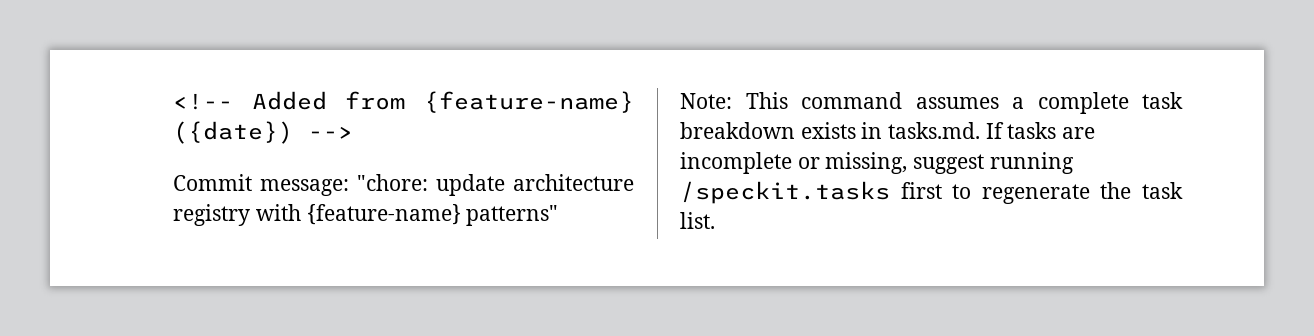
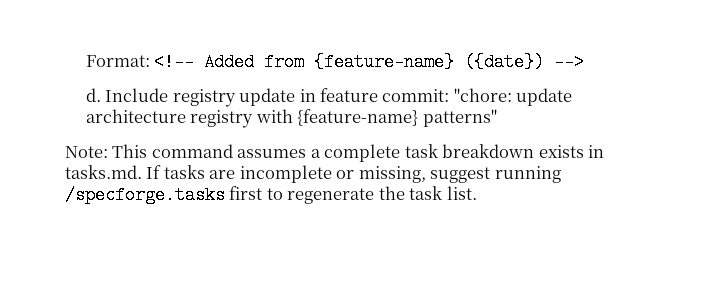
(173, 101) none -> [85,55,150,67] Format:
[173,174,350,196] Commit message: -> [85,88,450,107] d. Include registry update in feature commit:
[680,181,890,204] /speckit.tasks -> [65,186,225,204] /specforge.tasks

